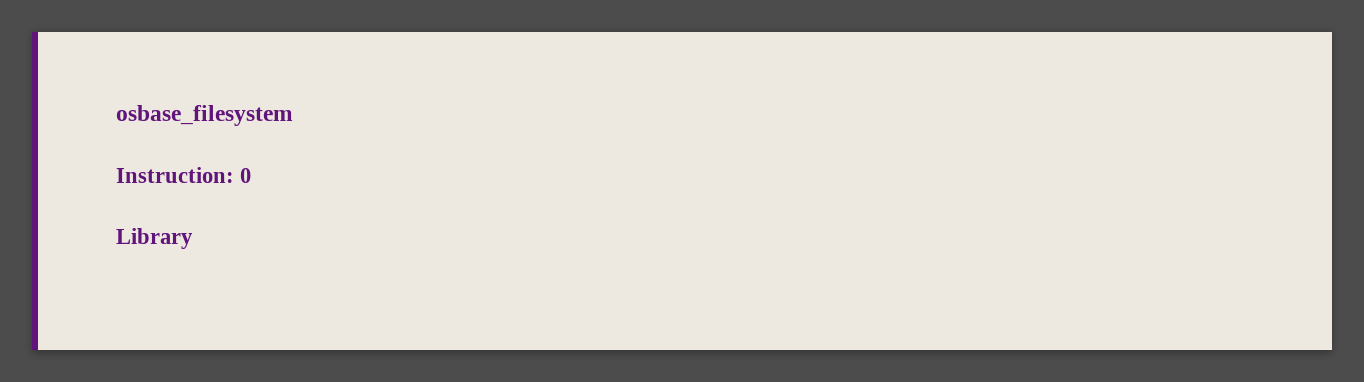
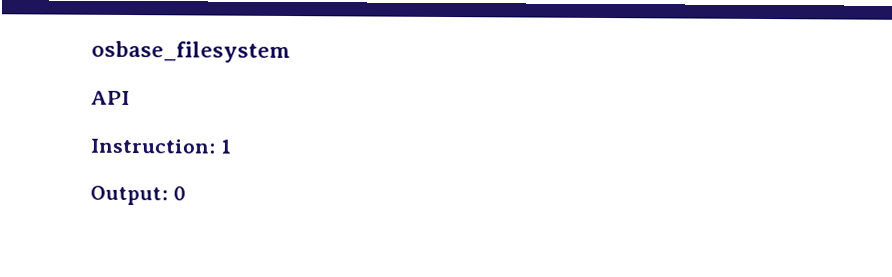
(293, 115) none -> [91,90,130,106] // API
(234, 175) none -> [219,139,231,154] [90,185,168,206] 1 // Output:
[116,228,193,249] // Library -> (186, 193) none

